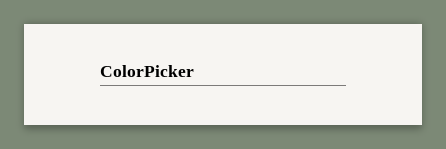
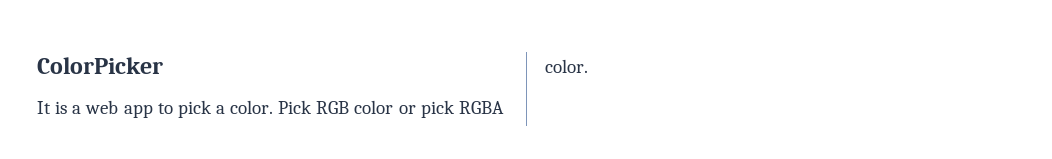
(194, 71) none -> [37,100,504,118] [545,59,588,73] // It is a web app to pick a color. Pick RGB color or pick RGBA color.

